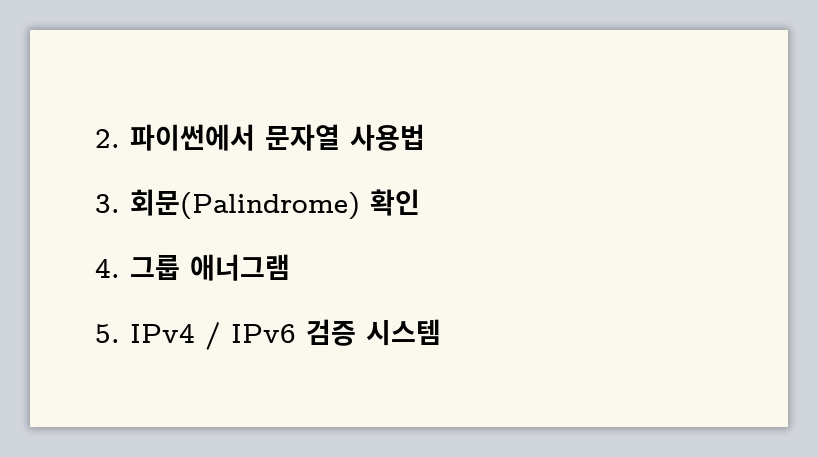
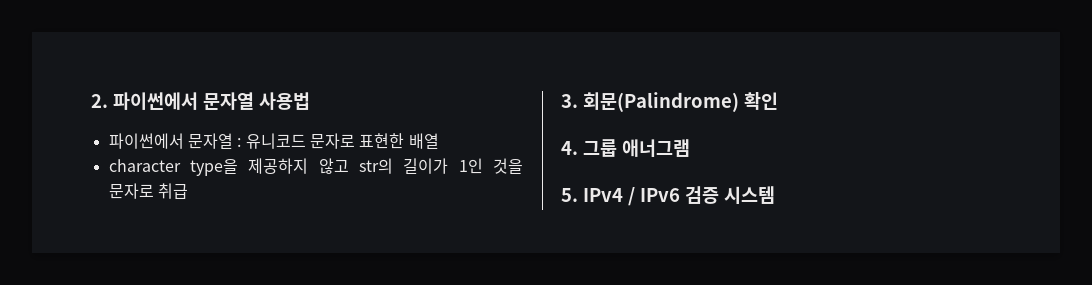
(425, 137) none -> [108,133,439,149] [108,158,523,176] [108,183,188,199] // 파이썬에서 문자열 : 유니코드 문자로 표현한 배열 // character type을 제공하지 않고 str의 길이가 1인 것을 문자로 취급

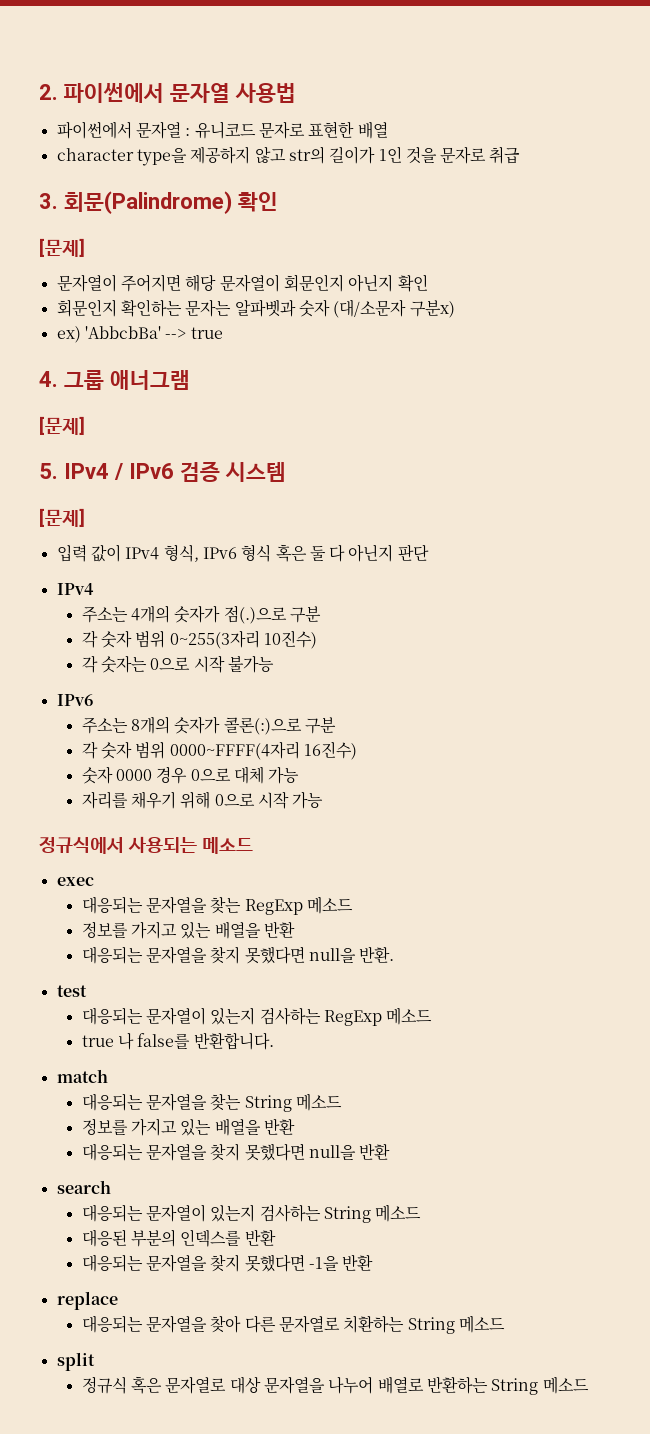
(778, 101) none -> [39,238,85,257] [56,274,428,292] [56,299,455,318] [56,326,223,343] // [문제] // 문자열이 주어지면 해당 문자열이 회문인지 아닌지 확인 // 회문인지 확인하는 문자는 알파벳과 숫자 (대/소문자 구분x) // ex) 'AbbcbBa' --> true
(690, 148) none -> [39,416,85,435] // [문제]
(775, 195) none -> [39,508,85,527] [56,544,429,562] [56,583,94,595] [81,605,321,624] [81,630,317,649] [81,655,274,673] [56,694,94,706] [81,716,336,735] [81,741,357,760] [81,766,300,784] [81,791,324,809] [39,836,254,854] [56,877,94,886] [81,896,353,915] [81,921,295,939] [81,946,395,964] [56,985,87,997] [81,1007,433,1026] [81,1032,274,1050] [56,1069,108,1083] [81,1093,342,1112] [81,1118,295,1136] [81,1143,391,1161] [56,1180,111,1194] [81,1204,422,1223] [81,1229,276,1247] [81,1254,374,1272] [56,1291,118,1310] [81,1315,505,1334] [56,1352,95,1371] [81,1376,589,1395] // [문제] // 입력 값이 IPv4 형식, IPv6 형식 혹은 둘 다 아닌지 판단 // IPv4 // 주소는 4개의 숫자가 점(.)으로 구분 // 각 숫자 범위 0~255(3자리 10진수) // 각 숫자는 0으로 시작 불가능 // IPv6 // 주소는 8개의 숫자가 콜론(:)으로 구분 // 각 숫자 범위 0000~FFFF(4자리 16진수) // 숫자 0000 경우 0으로 대체 가능 // 자리를 채우기 위해 0으로 시작 가능 // 정규식에서 사용되는 메소드 // exec // 대응되는 문자열을 찾는 RegExp 메소드 // 정보를 가지고 있는 배열을 반환 // 대응되는 문자열을 찾지 못했다면 null을 반환. // test // 대응되는 문자열이 있는지 검사하는 RegExp 메소드 // true 나 false를 반환합니다. // match // 대응되는 문자열을 찾는 String 메소드 // 정보를 가지고 있는 배열을 반환 // 대응되는 문자열을 찾지 못했다면 null을 반환 // search // 대응되는 문자열이 있는지 검사하는 String 메소드 // 대응된 부분의 인덱스를 반환 // 대응되는 문자열을 찾지 못했다면 -1을 반환 // replace // 대응되는 문자열을 찾아 다른 문자열로 치환하는 String 메소드 // split // 정규식 혹은 문자열로 대상 문자열을 나누어 배열로 반환하는 String 메소드

